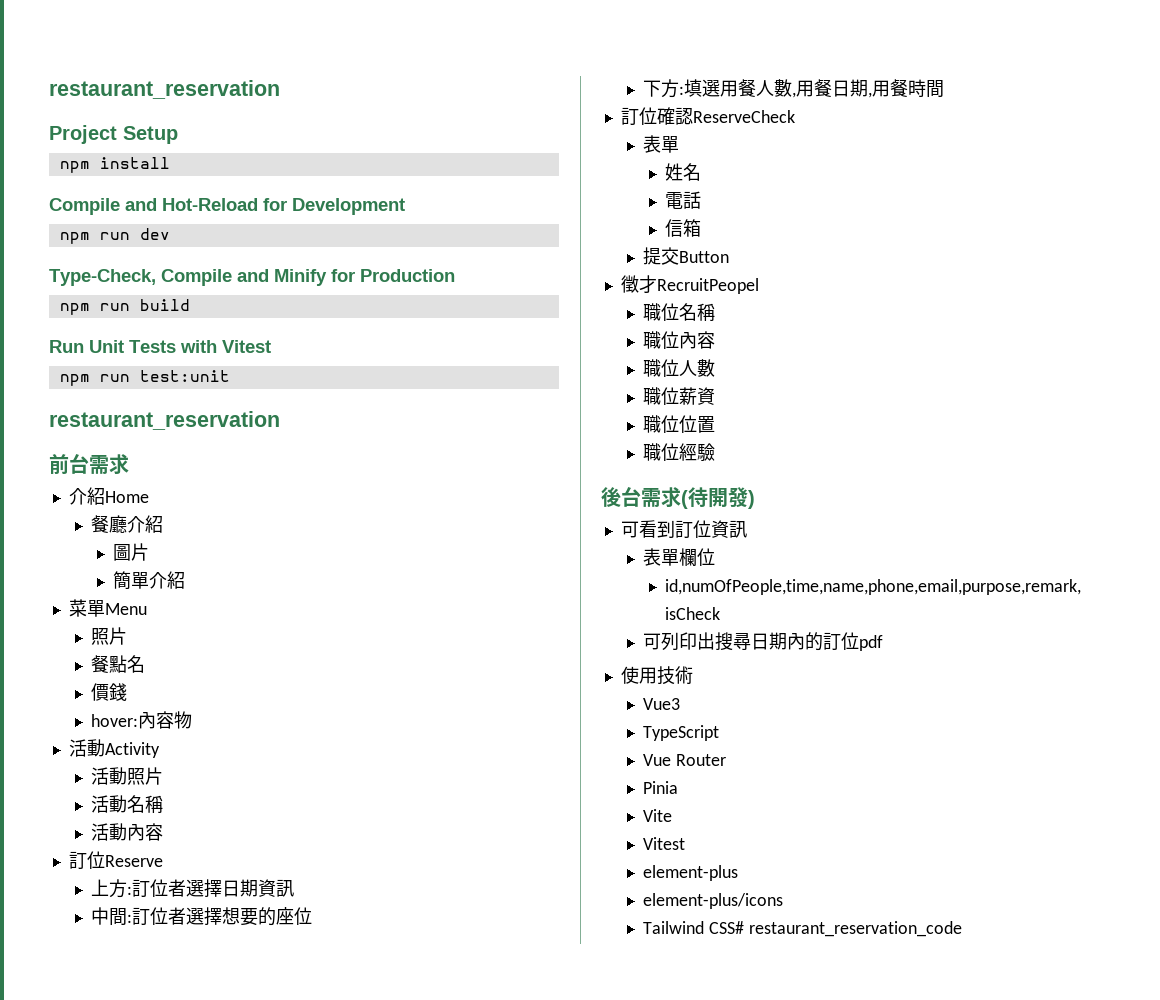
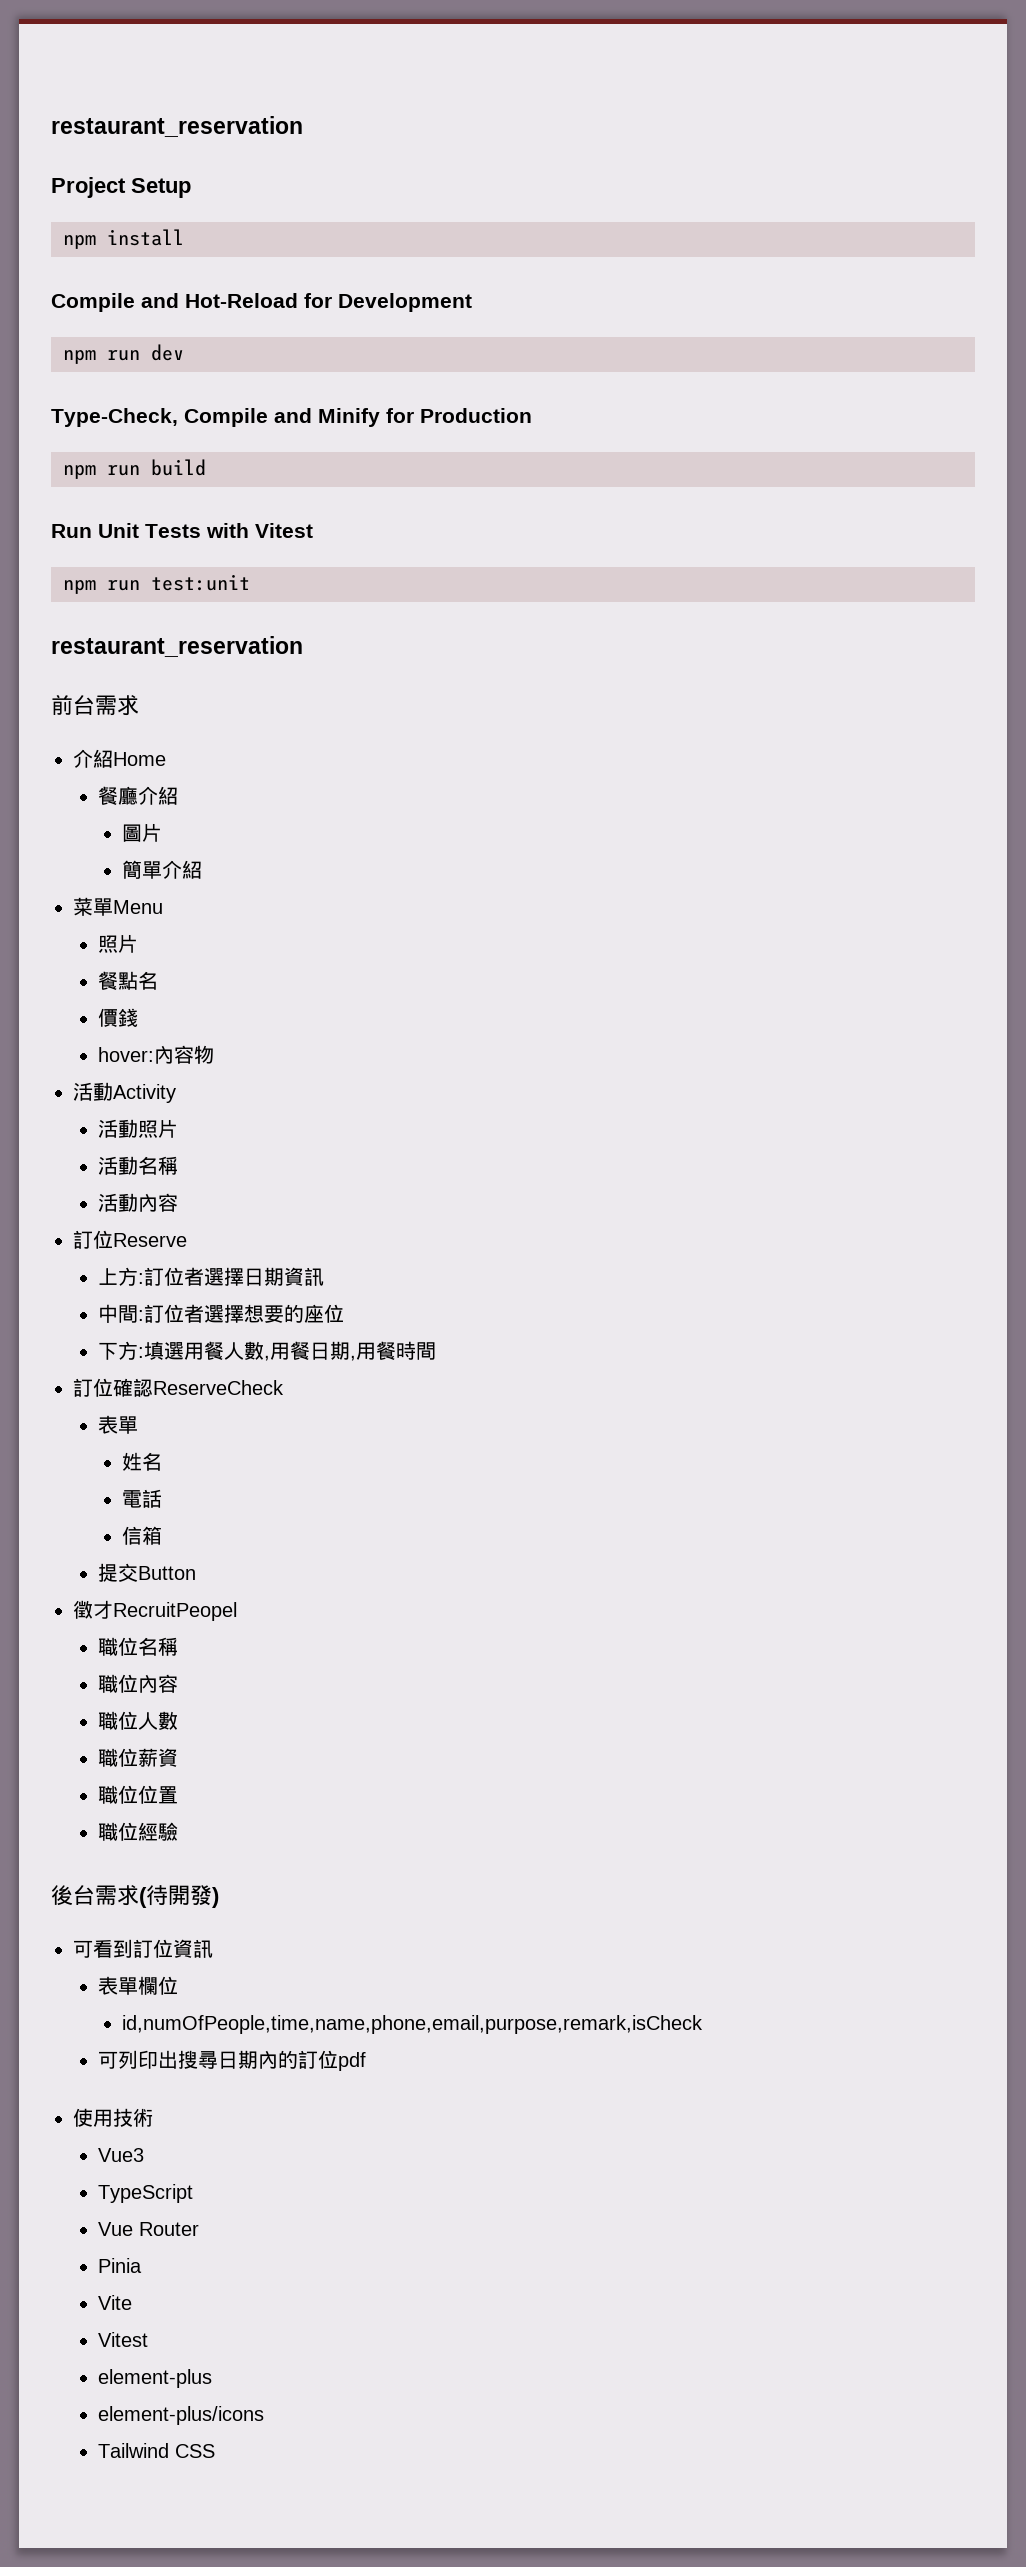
[708,921,962,937] CSS# restaurant_reservation_code -> [174,2444,215,2458] CSS

